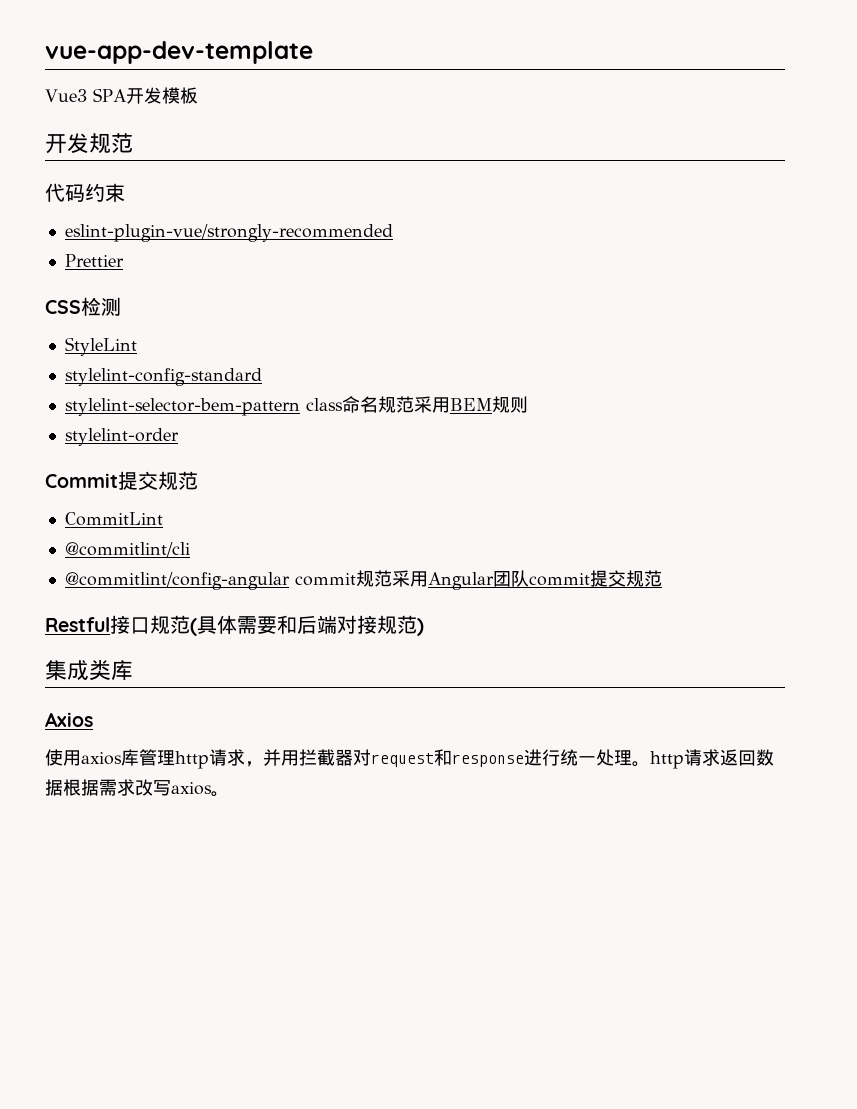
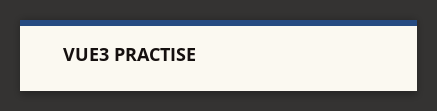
[45,41,313,64] [45,87,198,104] [45,133,133,154] [45,183,125,202] [64,224,393,242] [64,254,124,267] [45,297,121,316] [64,337,137,356] [64,368,262,386] [64,396,528,416] [64,428,179,446] [45,471,198,490] [64,512,163,526] [64,542,190,557] [64,570,662,590] [45,615,424,636] [45,660,133,681] [45,712,93,727] [45,749,774,769] [45,779,229,797] vue-app-dev-template // Vue3 SPA开发模板 // 开发规范 // 代码约束 // eslint-plugin-vue/strongly-recommended // Prettier // CSS检测 // StyleLint // stylelint-config-standard // stylelint-selector-bem-pattern class命名规范采用BEM规则 // stylelint-order // Commit提交规范 // CommitLint // @commitlint/cli // @commitlint/config-angular commit规范采用Angular团队commit提交规范 // Restful接口规范(具体需要和后端对接规范) // 集成类库 // Axios // 使用axios库管理http请求，并用拦截器对request和response进行统一处理。http请求返回数据根据需求改写axios。 -> [63,48,196,61] VUE3 PRACTISE

